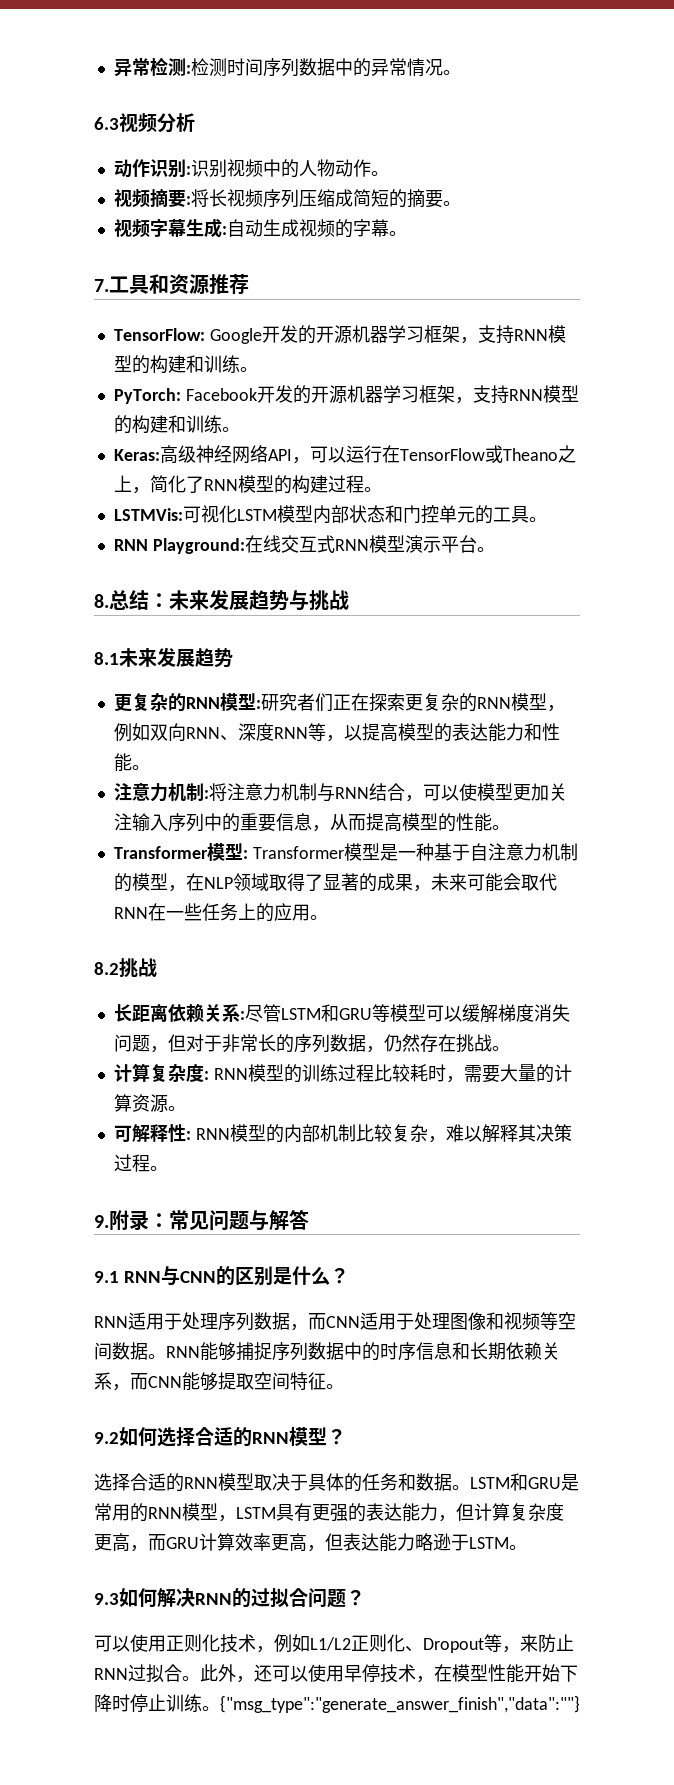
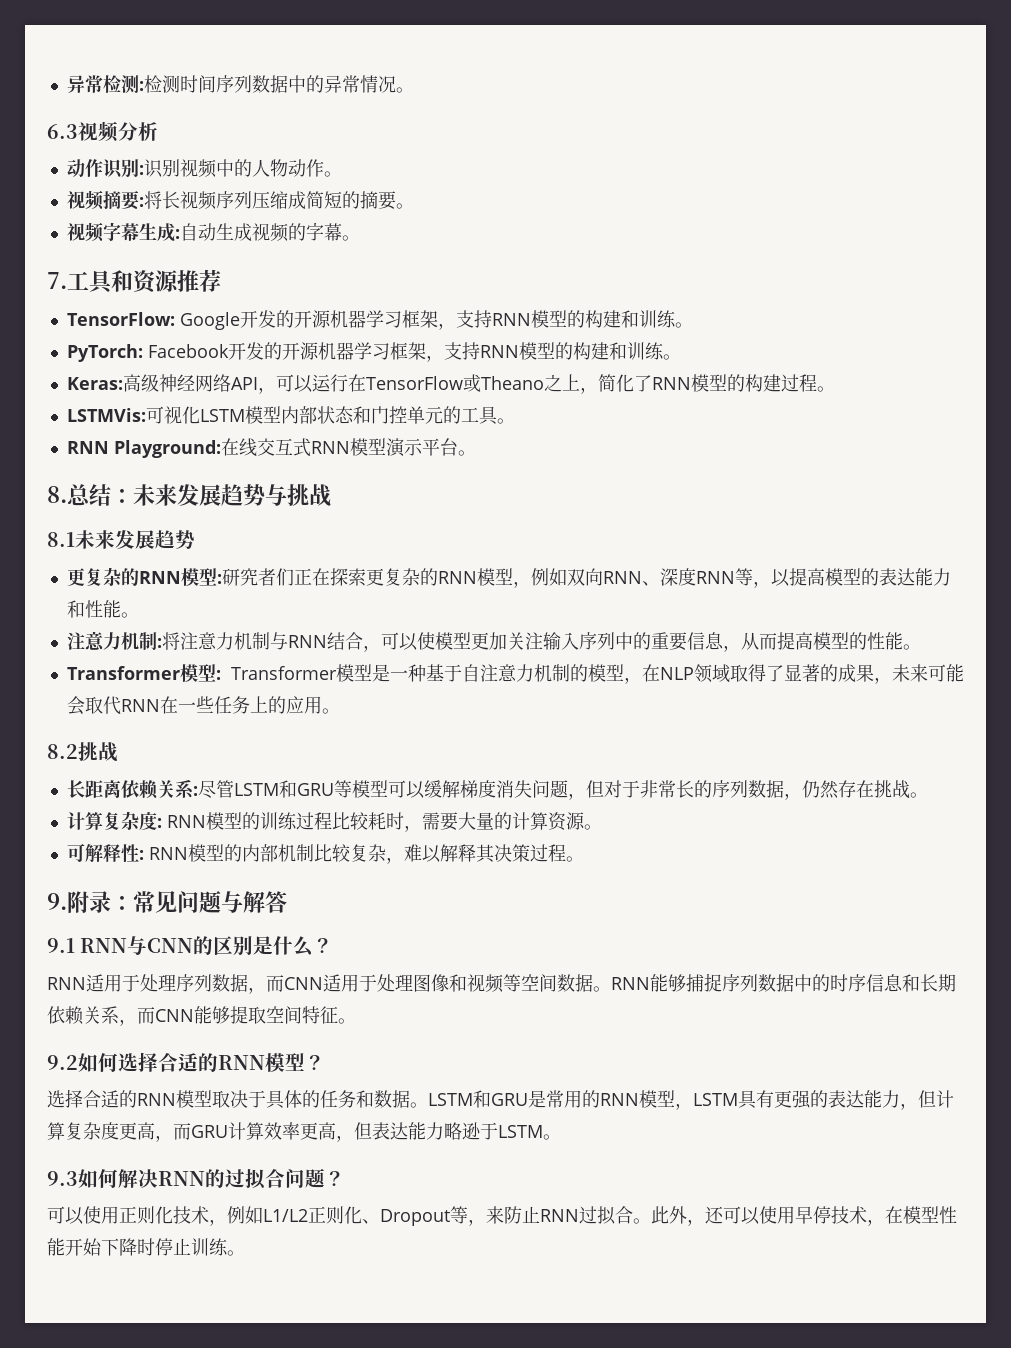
[220,1695,580,1713] {"msg_type":"generate_answer_finish","data":""} -> (245, 1253) none

